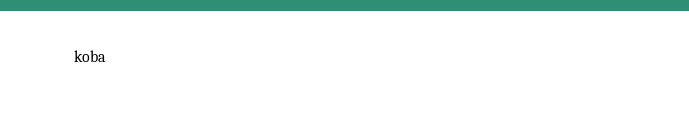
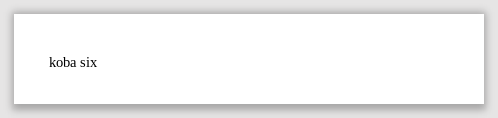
(106, 56) none -> [80,57,98,67] six

